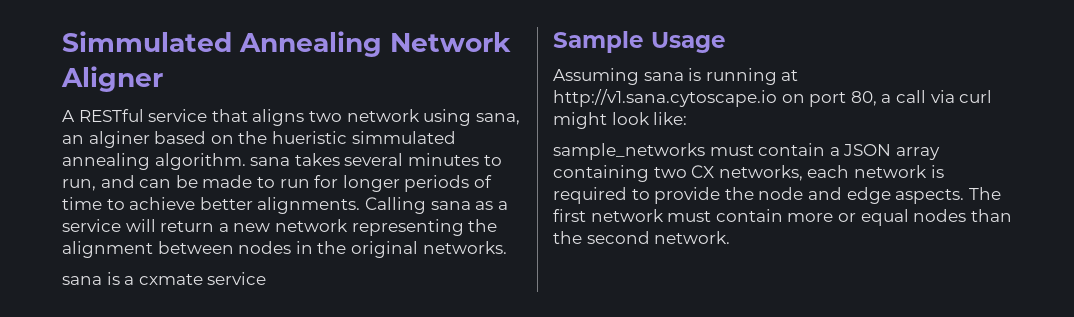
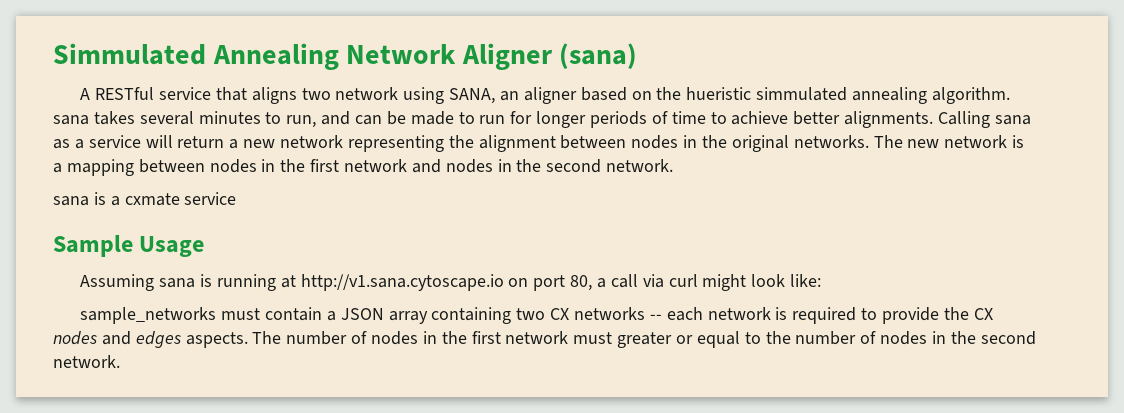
(163, 79) none -> [559,43,638,69] (sana)
[475,113,520,125] [62,131,150,148] sana, an alginer -> [449,87,577,104] SANA, an aligner
(507, 247) none -> [873,135,1025,148] [53,159,674,176] The new network is a mapping between nodes in the first network and nodes in the second network.
[718,165,803,181] networks, -> [574,307,662,320] networks --
[758,187,1001,204] [553,209,1012,226] node and edge aspects. The first network must contain more or equal nodes than -> [973,308,993,320] [53,331,947,348] CX nodes and edges aspects. The number of nodes in the first network must greater or equal to the number of nodes in

